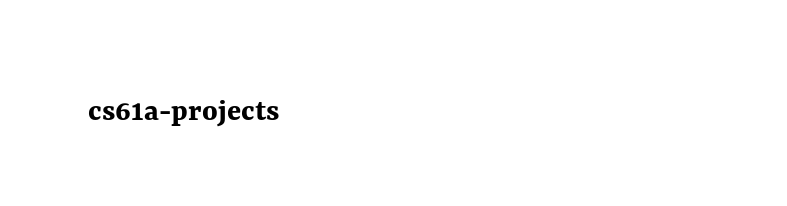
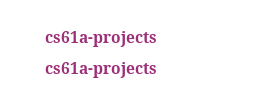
[88,100,279,127] cs61a-projects -> [45,31,157,47] [45,62,157,78] cs61a-projects // cs61a-projects

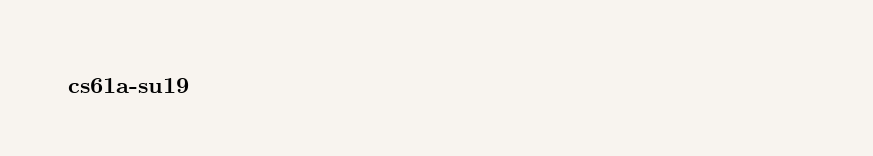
[45,31,157,47] [45,62,157,78] cs61a-projects // cs61a-projects -> [68,78,189,93] cs61a-su19

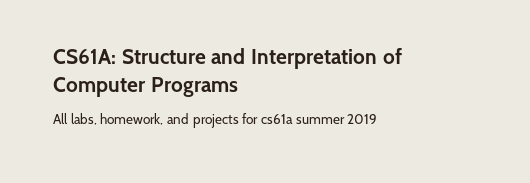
[68,78,189,93] cs61a-su19 -> [53,48,402,69] [53,77,238,97] [53,113,378,128] CS61A: Structure and Interpretation of Computer Programs // All labs, homework, and projects for cs61a summer 2019

